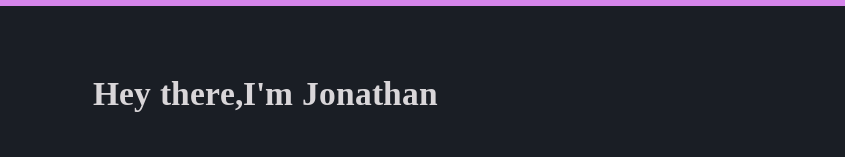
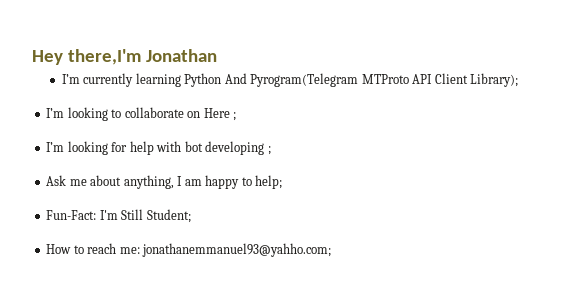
(439, 93) none -> [61,73,519,87] [46,107,237,121] [46,141,271,155] [46,175,283,189] [46,209,191,223] [46,243,332,257] // I’m currently learning Python And Pyrogram(Telegram MTProto API Client Library); // I’m looking to collaborate on Here ; // I’m looking for help with bot developing ; // Ask me about anything, I am happy to help; // Fun-Fact: I'm Still Student; // How to reach me: jonathanemmanuel93@yahho.com;

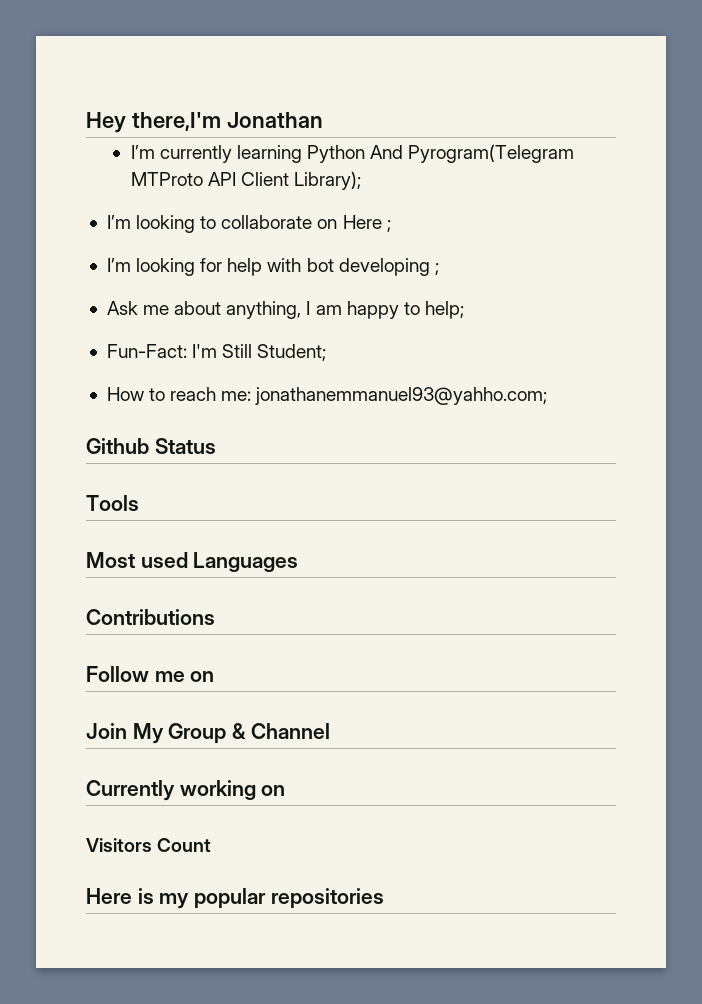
(332, 250) none -> [86,438,216,454] [86,495,139,511] [86,552,299,572] [86,609,215,625] [86,666,215,682] [86,723,330,744] [86,780,286,801] [86,838,212,852] [86,888,384,909] // Github Status // Tools // Most used Languages // Contributions // Follow me on // Join My Group & Channel // Currently working on // Visitors Count // Here is my popular repositories

